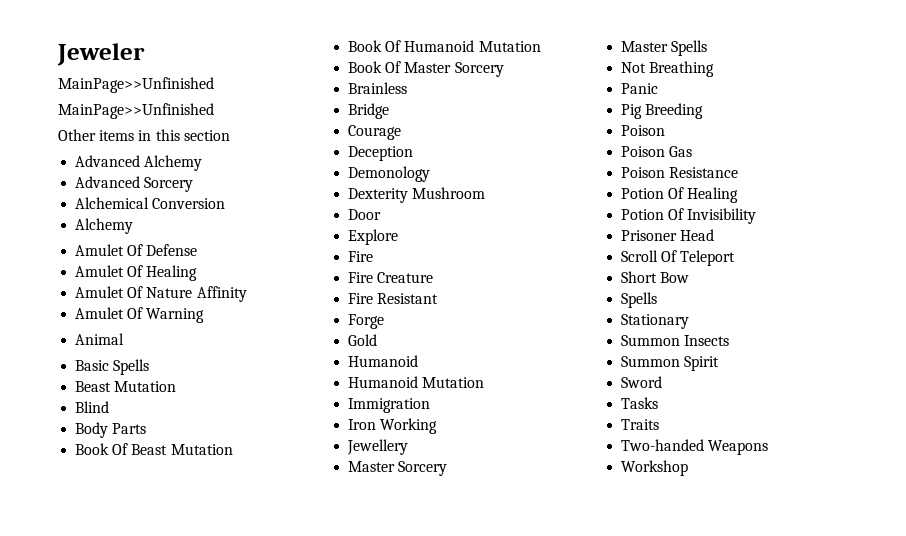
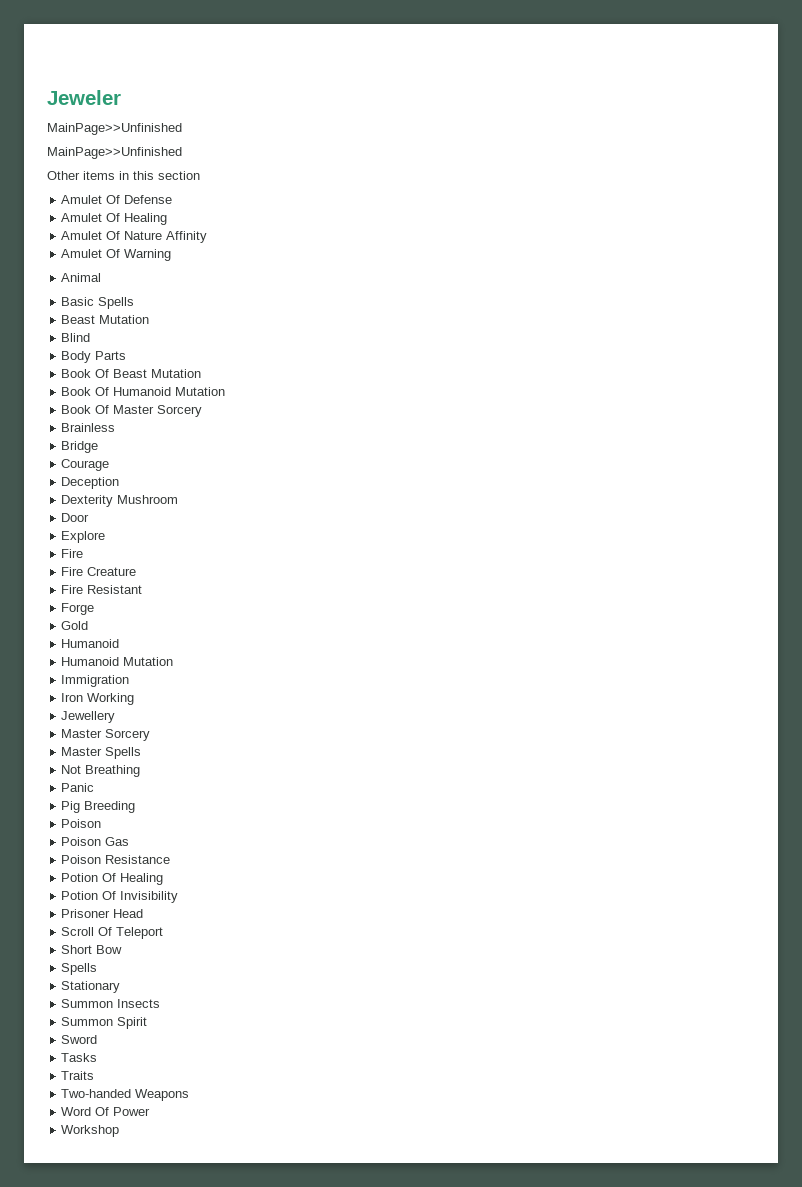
[75,155,203,171] [75,176,194,192] [75,197,226,209] [75,218,134,234] // Advanced Alchemy // Advanced Sorcery // Alchemical Conversion // Alchemy -> (200, 175) none
[348,166,431,182] // Demonology -> (120, 483) none
(769, 447) none -> [61,1107,151,1116] // Word Of Power

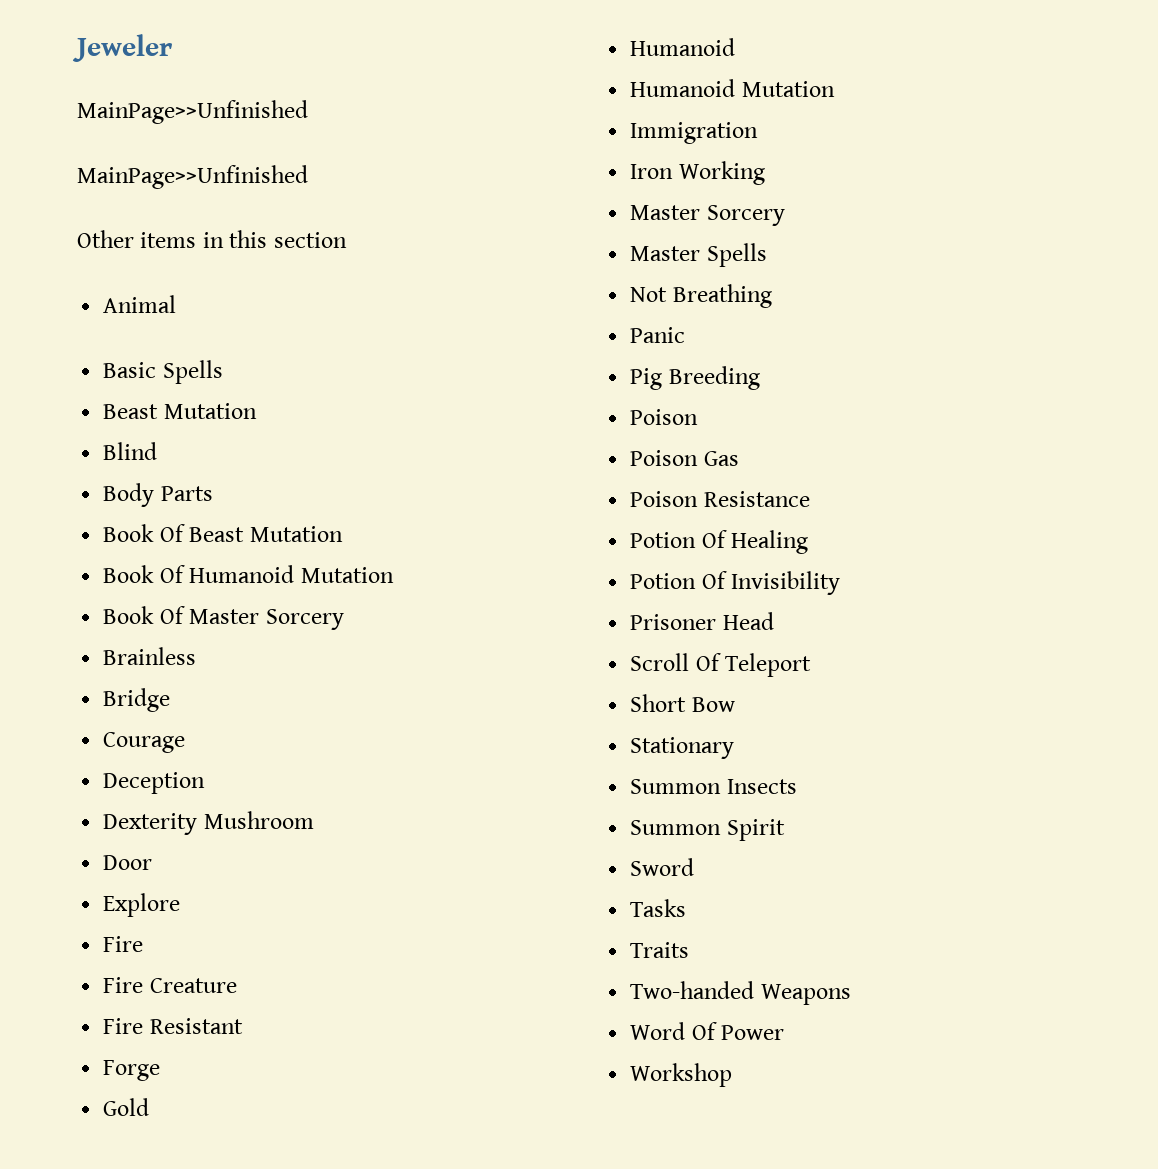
[61,195,173,204] [61,213,168,225] [61,231,208,243] [61,249,172,261] // Amulet Of Defense // Amulet Of Healing // Amulet Of Nature Affinity // Amulet Of Warning -> (347, 240) none
[61,711,116,723] // Jewellery -> (765, 173) none
[61,963,98,975] // Spells -> (735, 704) none

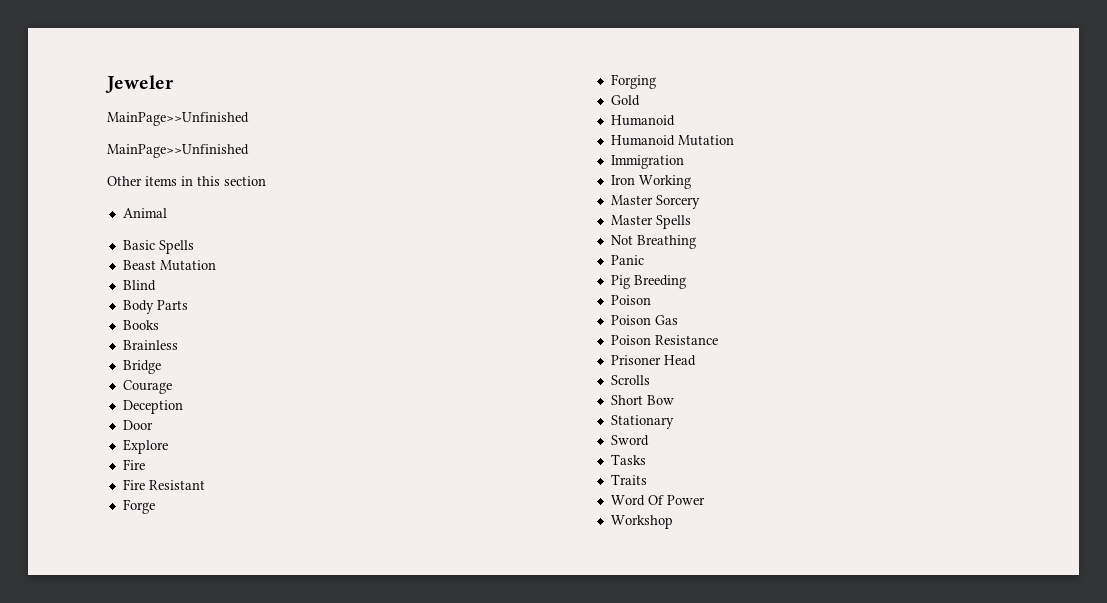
[103,524,343,542] [103,565,394,583] [103,606,344,630] Book Of Beast Mutation // Book Of Humanoid Mutation // Book Of Master Sorcery -> [122,320,159,330] Books
[103,811,314,835] // Dexterity Mushroom -> (183, 407) none
[103,977,237,993] // Fire Creature -> (145, 464) none
(161, 1070) none -> [610,74,656,89] // Forging
[630,530,809,554] [630,571,841,595] // Potion Of Healing // Potion Of Invisibility -> (718, 340) none
[630,653,812,677] Scroll Of Teleport -> [610,375,650,385] Scrolls
[630,779,797,794] [630,819,785,841] // Summon Insects // Summon Spirit -> (674, 422) none
[630,981,851,1005] // Two-handed Weapons -> (647, 479) none

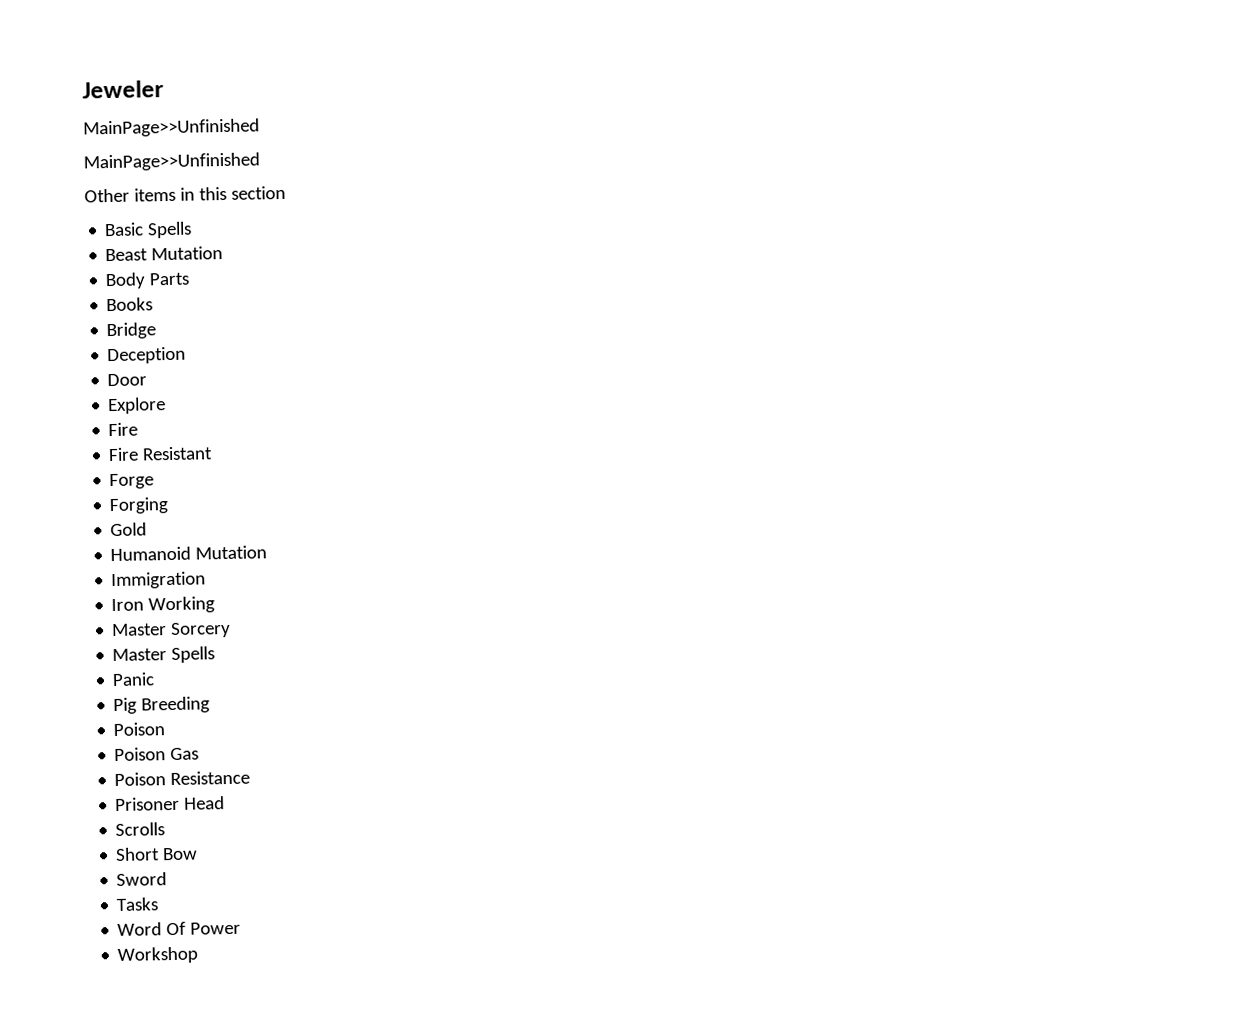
[122,208,167,218] // Animal -> (286, 192) none
[122,280,156,291] // Blind -> (224, 253) none
[122,340,178,350] // Brainless -> (154, 304) none
[122,380,172,394] // Courage -> (157, 331) none
[610,135,675,146] // Humanoid -> (192, 554) none
[610,235,696,249] // Not Breathing -> (216, 654) none
[610,415,674,429] // Stationary -> (199, 854) none
[610,474,647,485] // Traits -> (160, 904) none

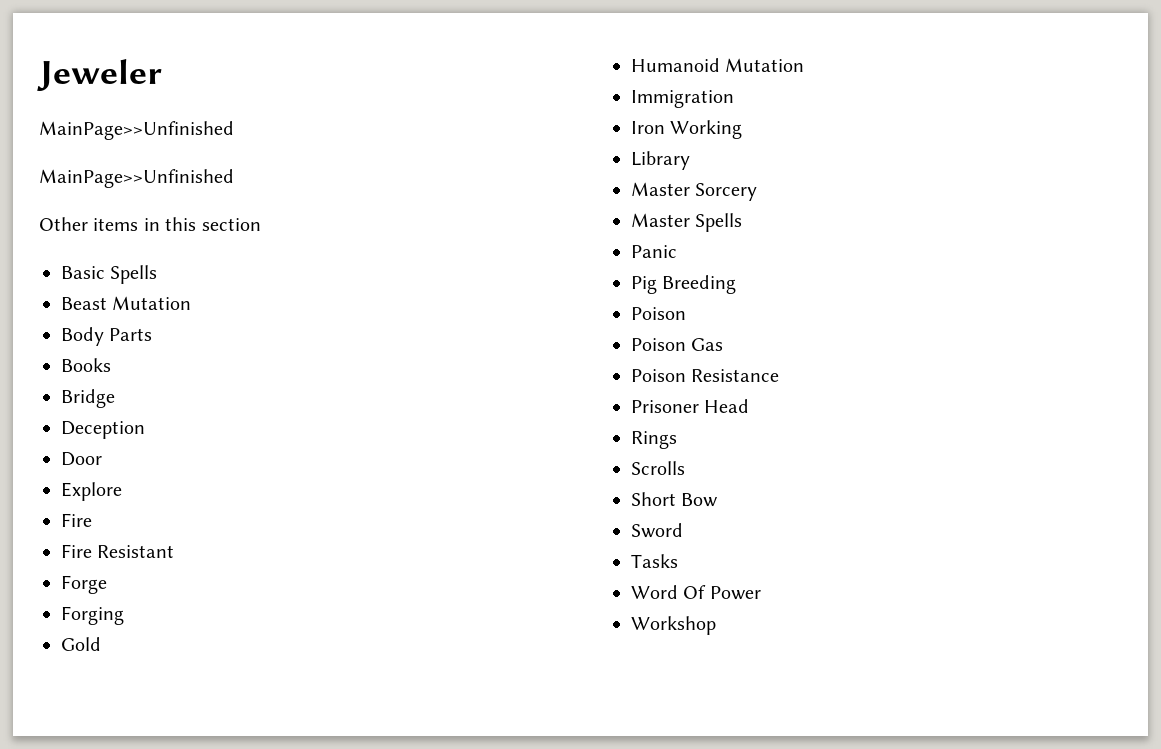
(216, 605) none -> [631,151,690,170] // Library
(226, 803) none -> [631,431,677,449] // Rings

